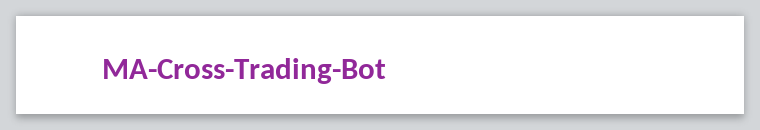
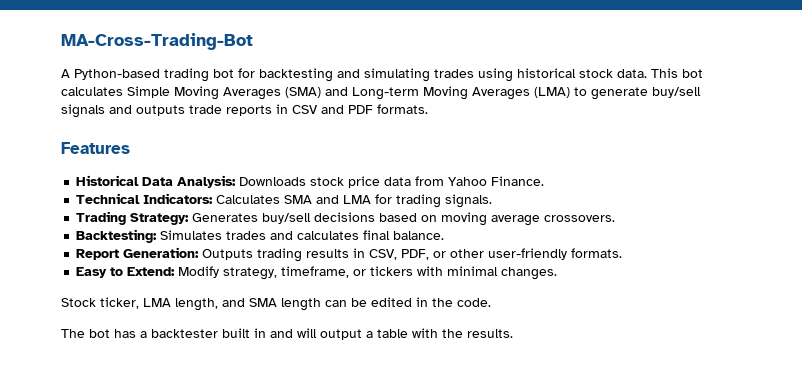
(386, 71) none -> [61,68,703,82] [61,86,701,100] [61,104,428,118] [61,142,130,154] [76,175,545,188] [76,193,493,208] [76,211,616,226] [76,229,445,243] [76,247,623,262] [76,266,558,280] [61,297,491,311] [61,328,513,340] // A Python-based trading bot for backtesting and simulating trades using historical stock data. This bot calculates Simple Moving Averages (SMA) and Long-term Moving Averages (LMA) to generate buy/sell signals and outputs trade reports in CSV and PDF formats. // Features // Historical Data Analysis: Downloads stock price data from Yahoo Finance. // Technical Indicators: Calculates SMA and LMA for trading signals. // Trading Strategy: Generates buy/sell decisions based on moving average crossovers. // Backtesting: Simulates trades and calculates final balance. // Report Generation: Outputs trading results in CSV, PDF, or other user-friendly formats. // Easy to Extend: Modify strategy, timeframe, or tickers with minimal changes. // Stock ticker, LMA length, and SMA length can be edited in the code. // The bot has a backtester built in and will output a table with the results.

